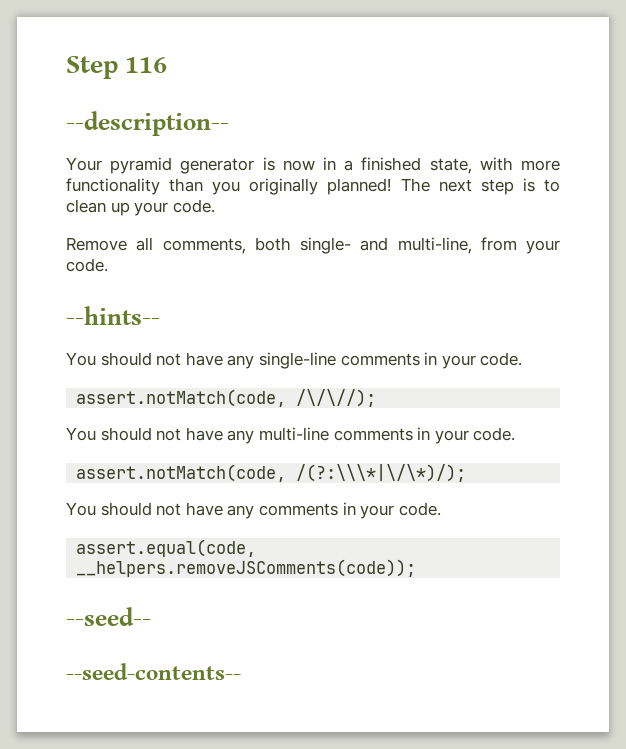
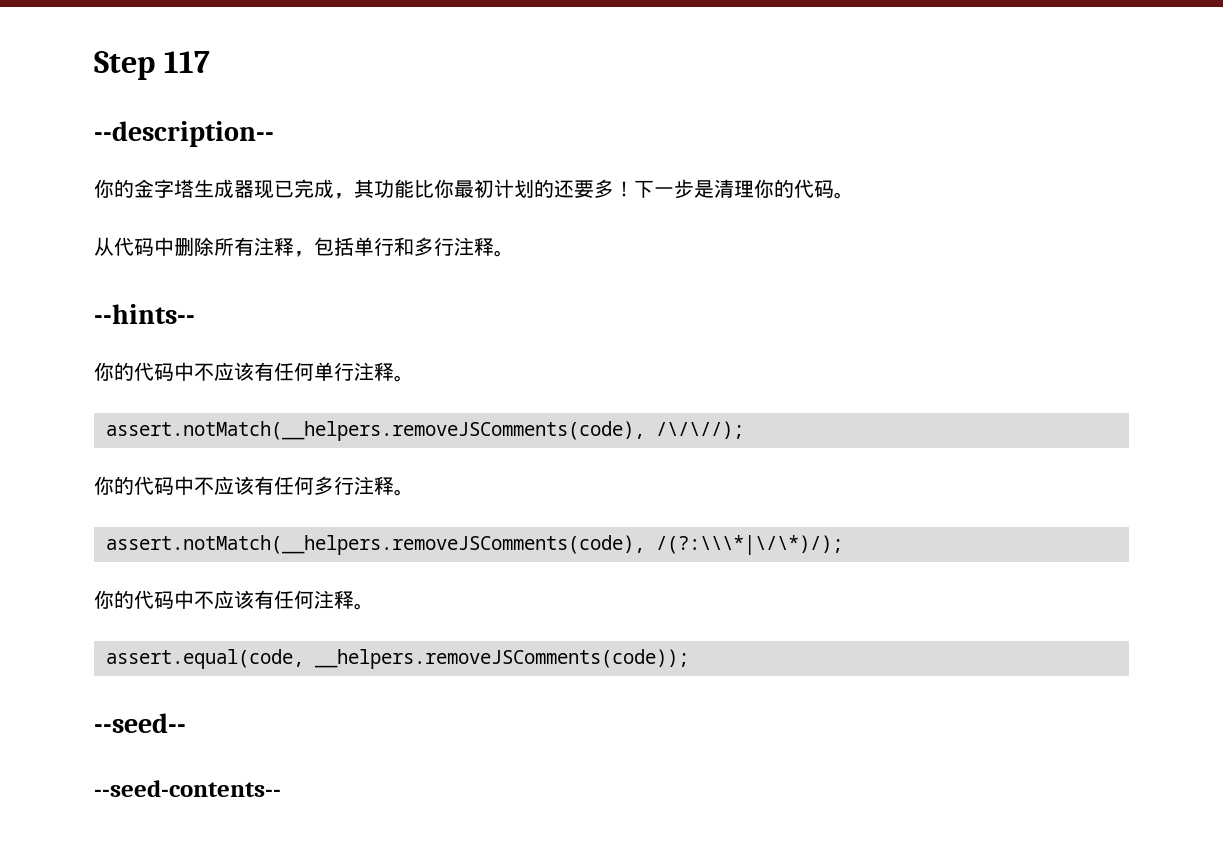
[125,57,168,73] 116 -> [163,51,210,73] 117
[66,157,560,174] [66,178,560,195] [66,199,215,216] [66,237,560,254] [66,258,108,272] [66,306,160,325] [66,352,523,369] [76,389,377,407] [66,427,516,444] [76,464,467,482] [66,502,441,519] Your pyramid generator is now in a finished state, with more functionality than you originally planned! The next step is to clean up your code. // Remove all comments, both single- and multi-line, from your code. // --hints-- // You should not have any single-line comments in your code. // assert.notMatch(code, /\/\//); // You should not have any multi-line comments in your code. // assert.notMatch(code, /(?:\\\*|\/\*)/); // You should not have any comments in your code. -> [94,179,854,199] [94,237,514,257] [94,304,195,324] [94,362,414,382] [106,421,744,441] [94,476,414,496] [106,535,843,555] [94,590,374,610] 你的金字塔生成器现已完成，其功能比你最初计划的还要多！下一步是清理你的代码。 // 从代码中删除所有注释，包括单行和多行注释。 // --hints-- // 你的代码中不应该有任何单行注释。 // assert.notMatch(__helpers.removeJSComments(code), /\/\//); // 你的代码中不应该有任何多行注释。 // assert.notMatch(__helpers.removeJSComments(code), /(?:\\\*|\/\*)/); // 你的代码中不应该有任何注释。

